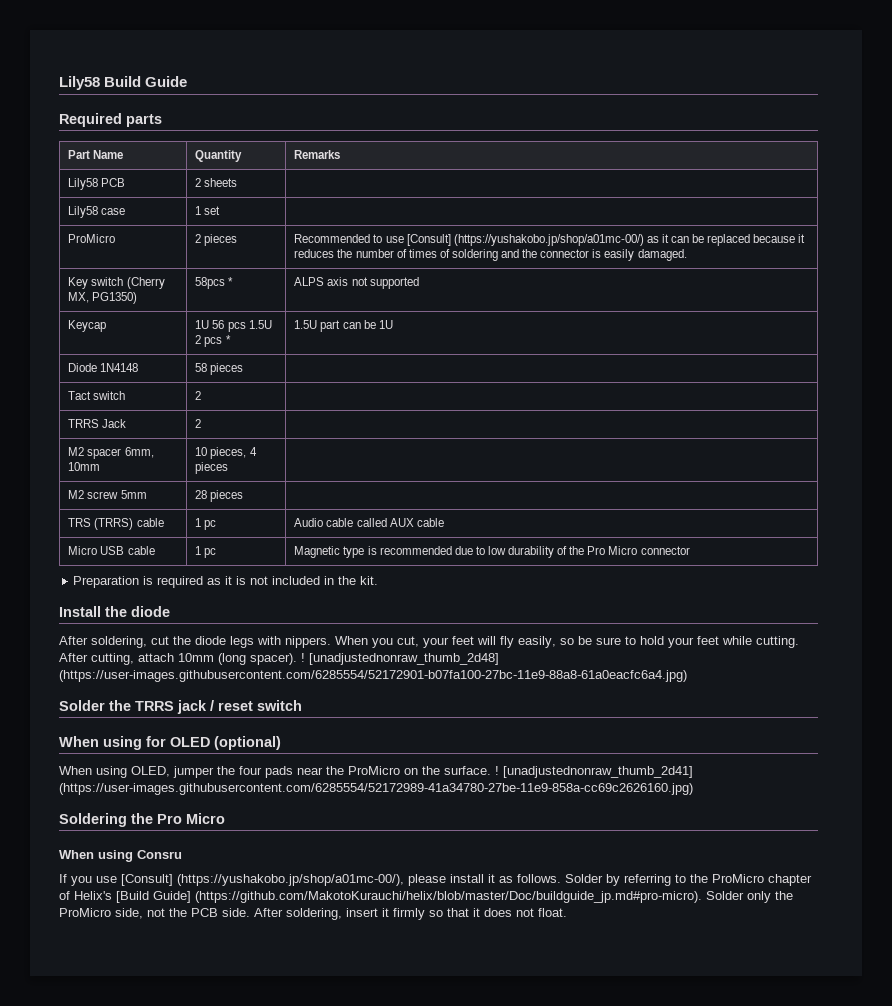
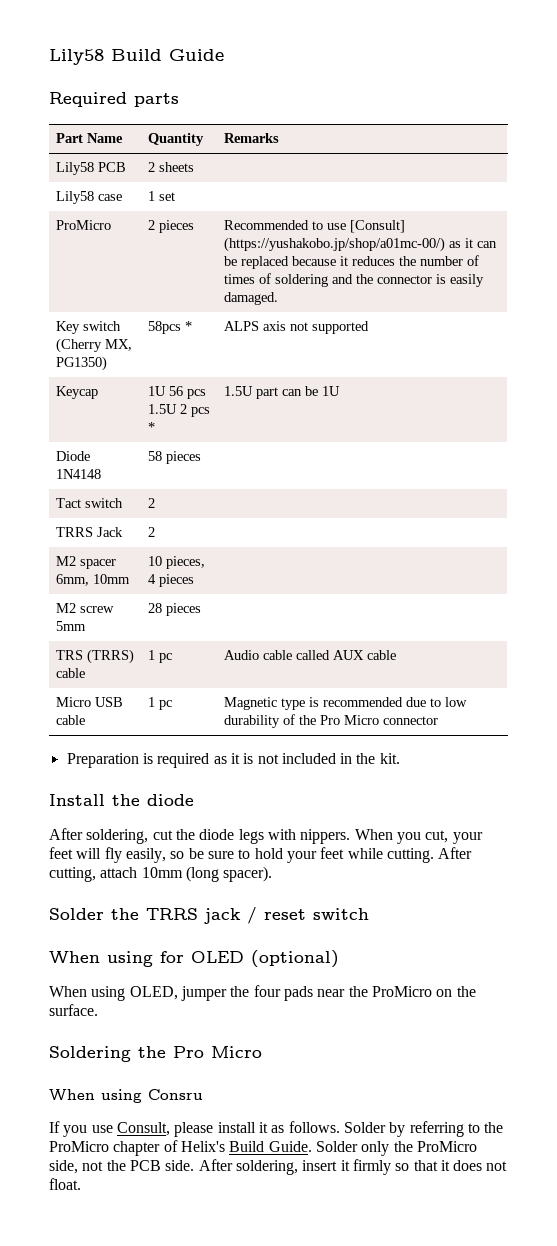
[301,653,499,665] [59,670,687,682] ! [unadjustednonraw_thumb_2d48] (https://user-images.githubusercontent.com/6285554/52172901-b07fa100-27bc-11e9-88a8-61a0eacfc6a4.jpg) -> (273, 874) none
[495,766,693,778] [59,783,693,795] ! [unadjustednonraw_thumb_2d41] (https://user-images.githubusercontent.com/6285554/52172989-41a34780-27be-11e9-858a-cc69c2626160.jpg) -> (98, 1010) none
[121,874,404,886] [Consult] (https://yushakobo.jp/shop/a01mc-00/), -> [116,1122,170,1136] Consult,
[116,891,702,903] [Build Guide] (https://github.com/MakotoKurauchi/helix/blob/master/Doc/buildguide_jp.md#pro-micro). -> [229,1141,312,1152] Build Guide.

